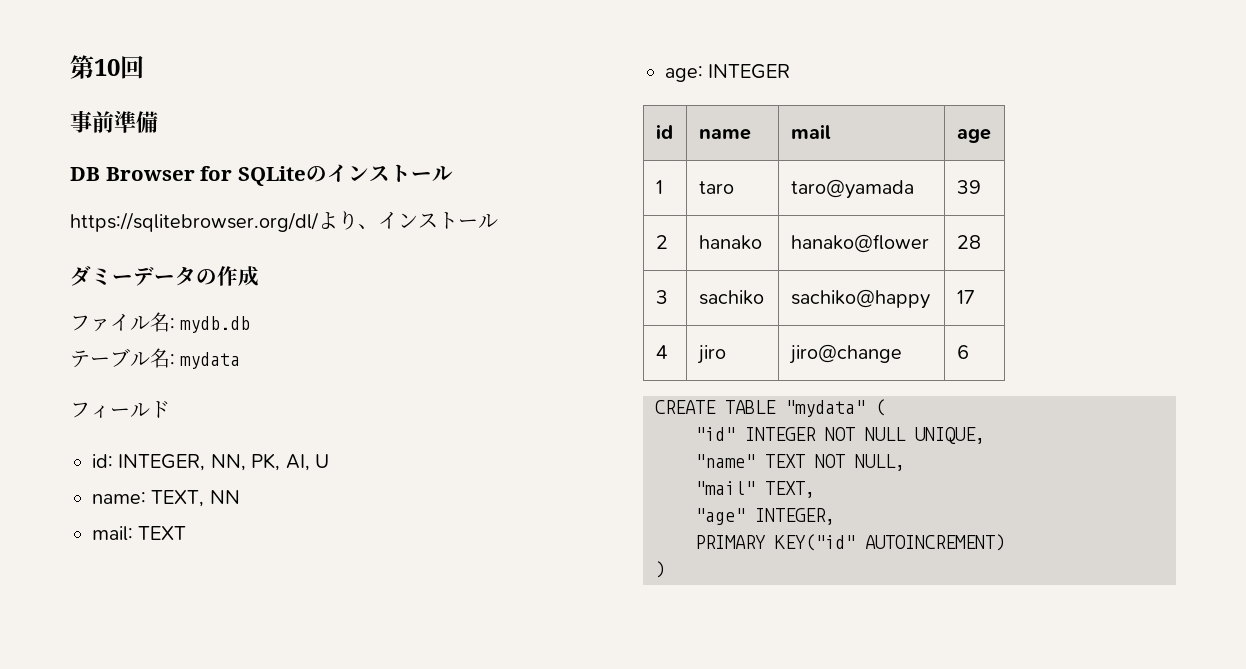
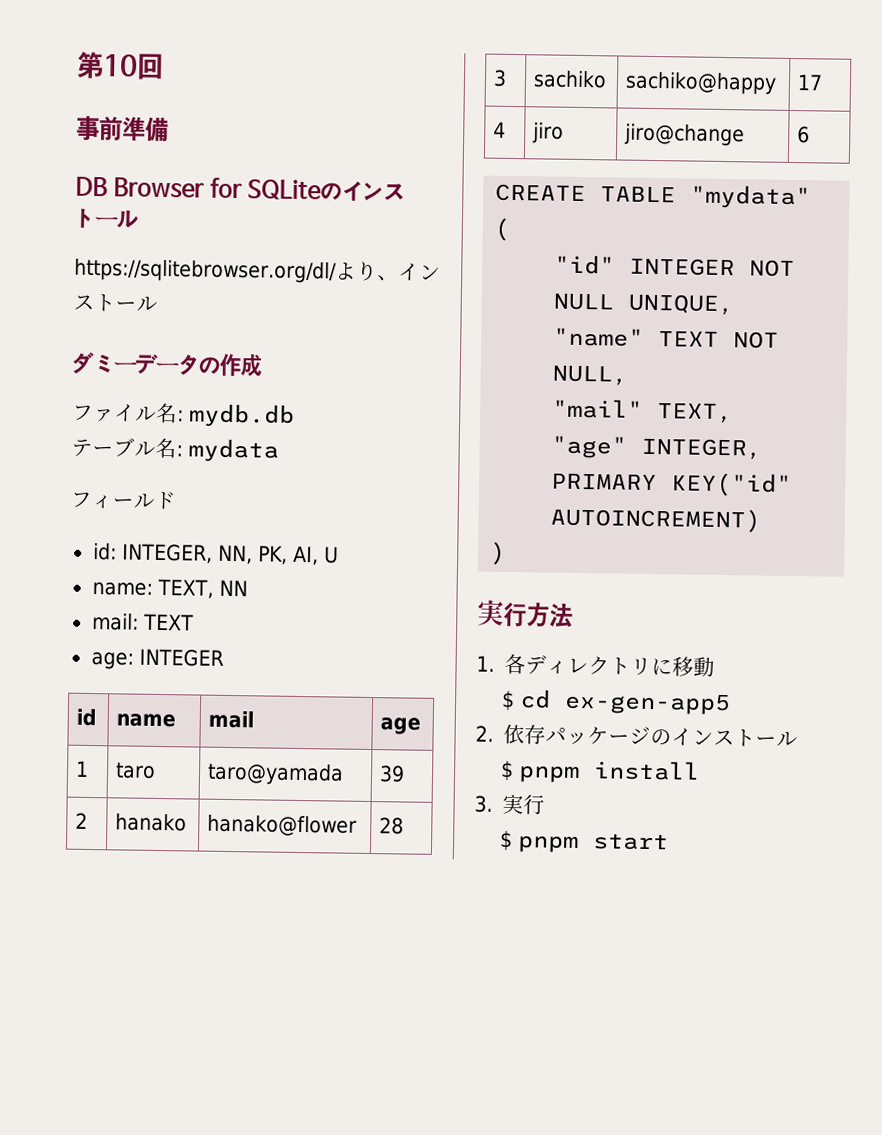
(665, 569) none -> [477,599,573,628] [476,653,716,677] [501,689,732,716] [475,723,799,747] [500,760,701,784] [474,793,546,815] [499,830,670,854] // 実行方法 // 1.各ディレクトリに移動 // $ cd ex-gen-app5 // 2.依存パッケージのインストール // $ pnpm install // 3.実行 // $ pnpm start

